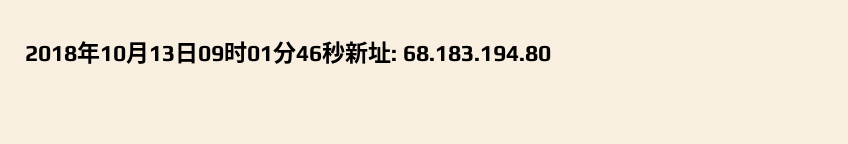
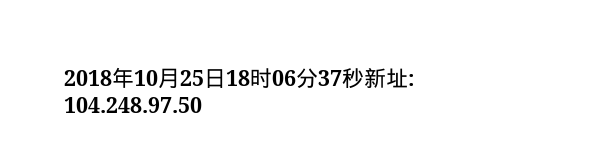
[149,41,322,64] 13日09时01分46 -> [180,68,342,88] 25日18时06分37
[403,45,552,62] 68.183.194.80 -> [64,97,202,113] 104.248.97.50

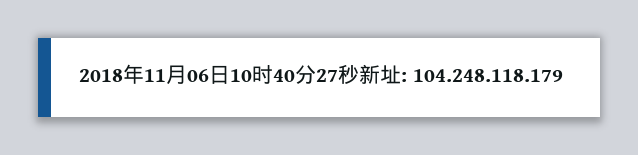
[134,68,342,89] 10月25日18时06分37 -> [144,65,338,84] 11月06日10时40分27
[64,97,202,113] 104.248.97.50 -> [412,69,563,82] 104.248.118.179

